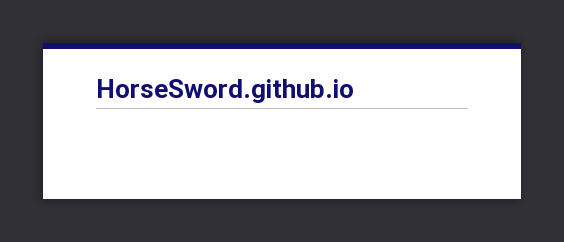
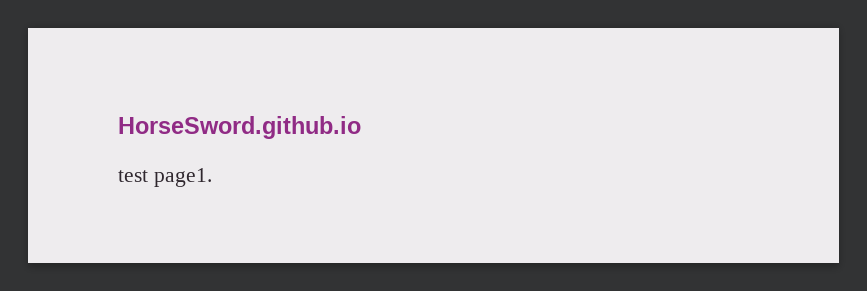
(354, 91) none -> [118,168,212,187] // test page1.

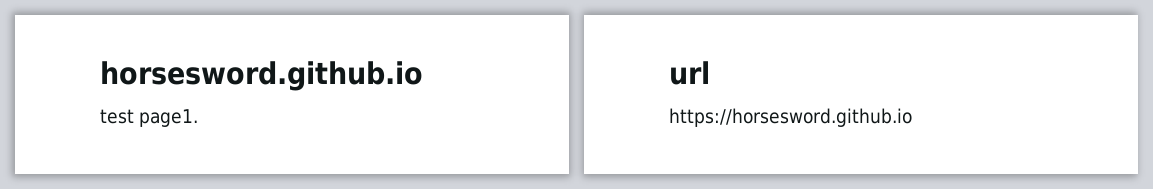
[118,116,361,139] HorseSword.github.io -> [100,61,423,91] horsesword.github.io
(212, 177) none -> [669,61,710,85] [669,108,912,127] // url // https://horsesword.github.io

